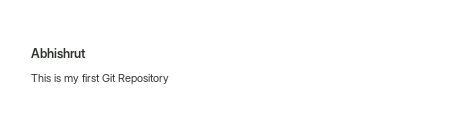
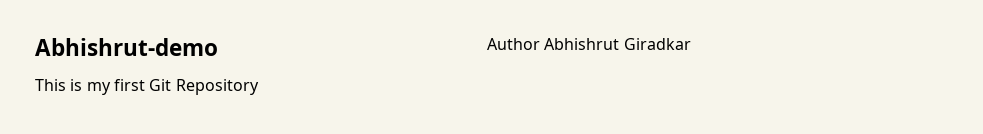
[31,48,86,59] Abhishrut -> [35,38,218,56] Abhishrut-demo
(169, 79) none -> [487,38,691,50] // Author Abhishrut Giradkar

